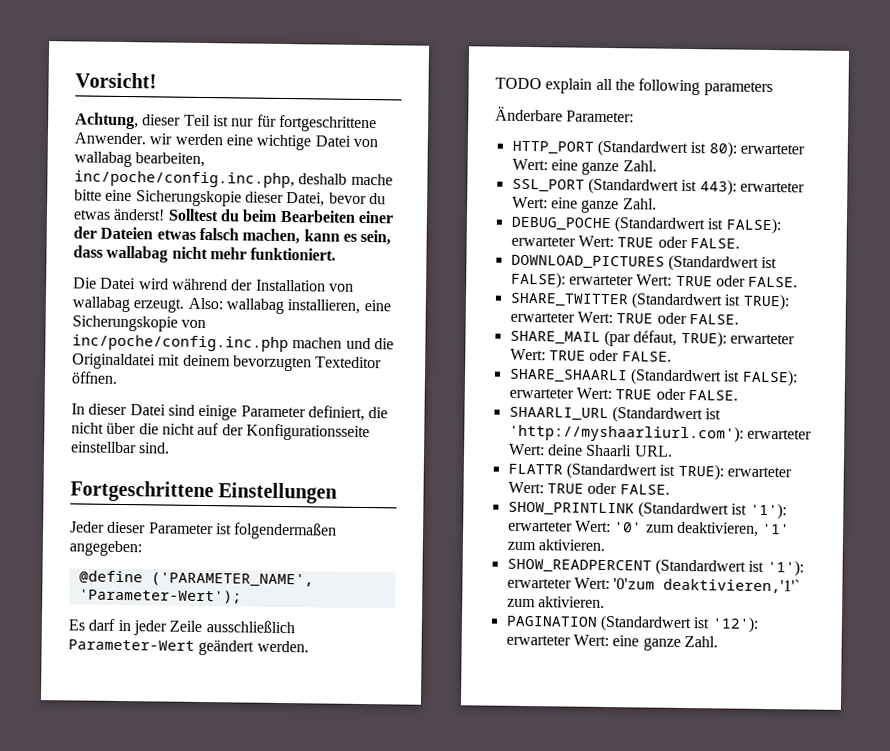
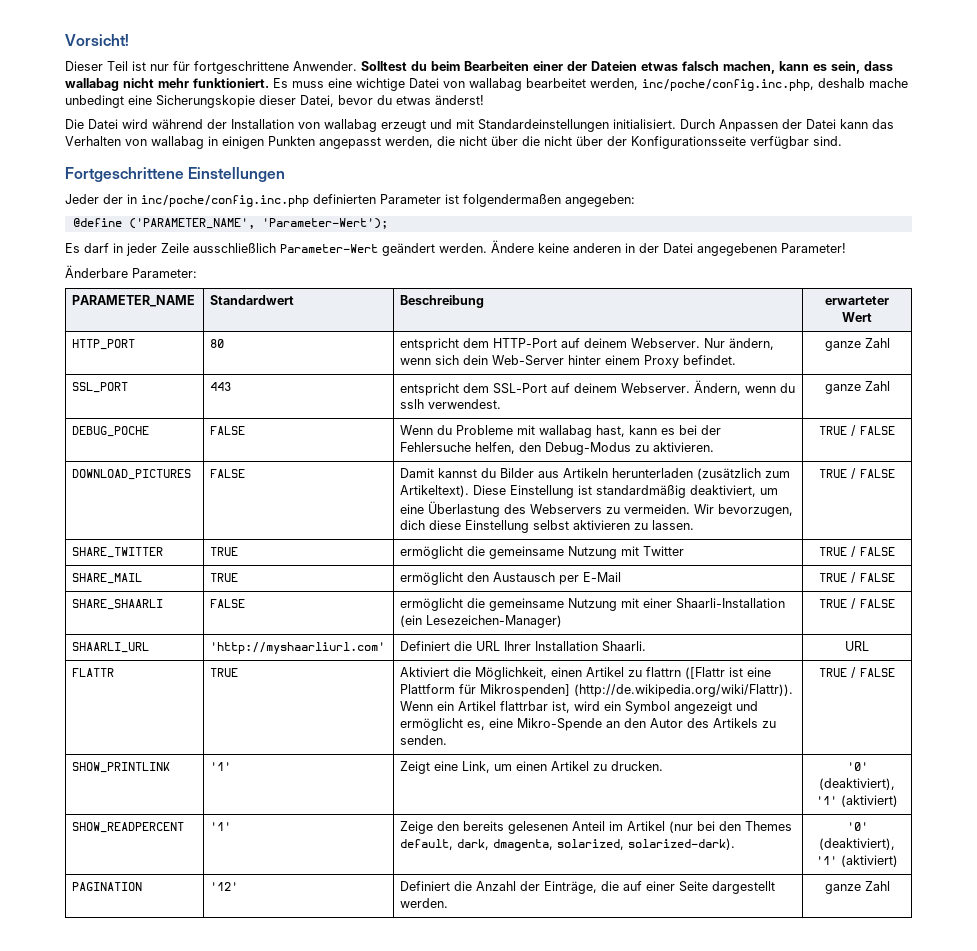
[75,112,182,130] Achtung, dieser -> [65,61,103,71] Dieser
[149,133,378,151] [74,151,206,168] [74,170,393,189] [74,189,386,207] [73,208,166,221] wir werden eine wichtige Datei von wallabag bearbeiten, inc/poche/config.inc.php, deshalb mache bitte eine Sicherungskopie dieser Datei, bevor du etwas änderst! -> (357, 66) none
(337, 254) none -> [273,78,908,91] [65,95,484,108] Es muss eine wichtige Datei von wallabag bearbeitet werden, inc/poche/config.inc.php, deshalb mache unbedingt eine Sicherungskopie dieser Datei, bevor du etwas änderst!
[133,297,391,314] [72,315,207,332] [72,334,394,353] [72,353,383,372] [71,371,118,384] [71,403,365,422] erzeugt. Also: wallabag installieren, eine Sicherungskopie von inc/poche/config.inc.php machen und die Originaldatei mit deinem bevorzugten Texteditor öffnen. // In dieser Datei sind einige Parameter definiert, -> [381,119,894,132] [65,136,433,149] erzeugt und mit Standardeinstellungen initialisiert. Durch Anpassen der Datei kann das Verhalten von wallabag in einigen Punkten angepasst werden,
[197,422,220,436] auf -> [576,136,603,146] über
[71,441,137,454] einstellbar -> [750,136,809,149] verfügbar
[107,521,147,534] dieser -> [103,194,376,207] der in inc/poche/config.inc.php definierten
[495,77,773,97] [495,106,635,123] [511,139,805,158] [511,158,657,176] [511,177,805,196] [511,196,657,214] [510,216,781,235] [510,235,740,249] [510,254,778,272] [510,271,799,289] [509,292,790,311] [509,311,739,325] [509,329,795,348] [509,348,672,362] [508,368,798,387] [508,387,738,401] [508,406,722,424] [508,423,812,443] [508,443,673,457] [507,462,792,481] [507,481,670,495] [507,501,787,520] [507,520,791,537] [506,539,605,551] [506,558,804,577] [506,577,801,594] [506,596,605,608] [505,614,759,633] [505,634,718,651] // TODO explain all the following parameters // Änderbare Parameter: // HTTP_PORT (Standardwert ist 80): erwarteter Wert: eine ganze Zahl. // SSL_PORT (Standardwert ist 443): erwarteter Wert: eine ganze Zahl. // DEBUG_POCHE (Standardwert ist FALSE): erwarteter Wert: TRUE oder FALSE. // DOWNLOAD_PICTURES (Standardwert ist FALSE): erwarteter Wert: TRUE oder FALSE. // SHARE_TWITTER (Standardwert ist TRUE): erwarteter Wert: TRUE oder FALSE. // SHARE_MAIL (par défaut, TRUE): erwarteter Wert: TRUE oder FALSE. // SHARE_SHAARLI (Standardwert ist FALSE): erwarteter Wert: TRUE oder FALSE. // SHAARLI_URL (Standardwert ist 'http://myshaarliurl.com'): erwarteter Wert: deine Shaarli URL. // FLATTR (Standardwert ist TRUE): erwarteter Wert: TRUE oder FALSE. // SHOW_PRINTLINK (Standardwert ist '1'): erwarteter Wert: '0' zum deaktivieren, '1' zum aktivieren. // SHOW_READPERCENT (Standardwert ist '1'): erwarteter Wert: '0'zum deaktivieren,'1'` zum aktivieren. // PAGINATION (Standardwert ist '12'): erwarteter Wert: eine ganze Zahl. -> [491,240,846,256] [65,265,197,278] [72,295,196,307] [210,295,295,305] [400,295,485,308] [825,296,889,305] [842,312,872,322] [72,339,136,350] [210,339,225,348] [400,338,775,351] [400,355,737,368] [824,338,890,351] [72,382,129,393] [210,382,232,391] [400,380,796,396] [400,399,502,409] [824,381,890,394] [72,426,150,437] [210,426,246,435] [400,425,722,438] [400,442,715,455] [819,425,895,436] [72,469,192,480] [210,469,246,478] [400,468,791,480] [400,485,779,498] [400,501,794,517] [400,520,695,533] [819,468,895,479] [72,547,164,558] [210,547,239,556] [400,546,685,559] [819,546,895,557] [72,573,143,584] [210,573,239,582] [400,572,622,585] [819,572,895,583] [72,599,164,610] [210,599,246,608] [400,598,786,611] [400,615,563,628] [819,598,895,609] [72,642,150,653] [210,642,386,654] [400,641,647,652] [845,641,869,651] [72,668,115,677] [210,668,239,677] [400,667,772,680] [400,684,794,697] [400,701,759,714] [400,718,777,731] [400,735,448,745] [819,667,895,678] [72,762,171,773] [210,762,232,771] [400,761,664,774] [846,762,868,771] [819,778,895,790] [816,795,898,807] [72,822,185,833] [210,822,232,831] [400,821,793,834] [400,838,736,851] [846,822,868,831] [819,838,895,850] [816,855,898,867] [72,882,143,891] [210,882,239,891] [400,881,776,894] [400,898,449,908] [824,881,890,894] Ändere keine anderen in der Datei angegebenen Parameter! // Änderbare Parameter: // PARAMETER_NAME | Standardwert | Beschreibung | erwarteter Wert // HTTP_PORT | 80 | entspricht dem HTTP-Port auf deinem Webserver. Nur ändern, wenn sich dein Web-Server hinter einem Proxy befindet. | ganze Zahl // SSL_PORT | 443 | entspricht dem SSL-Port auf deinem Webserver. Ändern, wenn du sslh verwendest. | ganze Zahl // DEBUG_POCHE | FALSE | Wenn du Probleme mit wallabag hast, kann es bei der Fehlersuche helfen, den Debug-Modus zu aktivieren. | TRUE / FALSE // DOWNLOAD_PICTURES | FALSE | Damit kannst du Bilder aus Artikeln herunterladen (zusätzlich zum Artikeltext). Diese Einstellung ist standardmäßig deaktiviert, um eine Überlastung des Webservers zu vermeiden. Wir bevorzugen, dich diese Einstellung selbst aktivieren zu lassen. | TRUE / FALSE // SHARE_TWITTER | TRUE | ermöglicht die gemeinsame Nutzung mit Twitter | TRUE / FALSE // SHARE_MAIL | TRUE | ermöglicht den Austausch per E-Mail | TRUE / FALSE // SHARE_SHAARLI | FALSE | ermöglicht die gemeinsame Nutzung mit einer Shaarli-Installation (ein Lesezeichen-Manager) | TRUE / FALSE // SHAARLI_URL | 'http://myshaarliurl.com' | Definiert die URL Ihrer Installation Shaarli. | URL // FLATTR | TRUE | Aktiviert die Möglichkeit, einen Artikel zu flattrn ([Flattr ist eine Plattform für Mikrospenden] (http://de.wikipedia.org/wiki/Flattr)). Wenn ein Artikel flattrbar ist, wird ein Symbol angezeigt und ermöglicht es, eine Mikro-Spende an den Autor des Artikels zu senden. | TRUE / FALSE // SHOW_PRINTLINK | '1' | Zeigt eine Link, um einen Artikel zu drucken. | '0' (deaktiviert), '1' (aktiviert) // SHOW_READPERCENT | '1' | Zeige den bereits gelesenen Anteil im Artikel (nur bei den Themes default, dark, dmagenta, solarized, solarized-dark). | '0' (deaktiviert), '1' (aktiviert) // PAGINATION | '12' | Definiert die Anzahl der Einträge, die auf einer Seite dargestellt werden. | ganze Zahl

